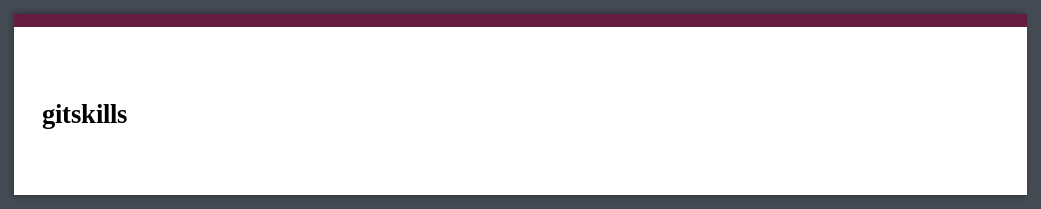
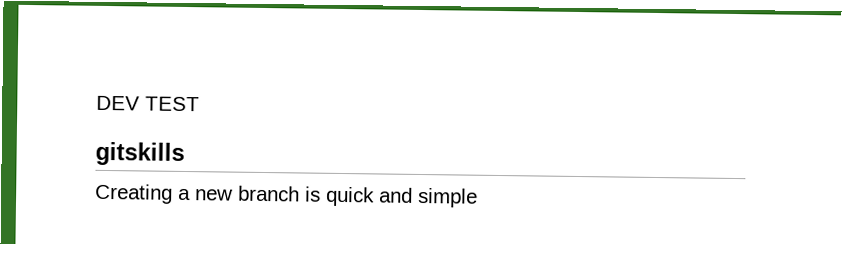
(42, 116) none -> [96,95,200,112] DEV TEST //
(127, 116) none -> [95,183,478,208] // Creating a new branch is quick and simple

